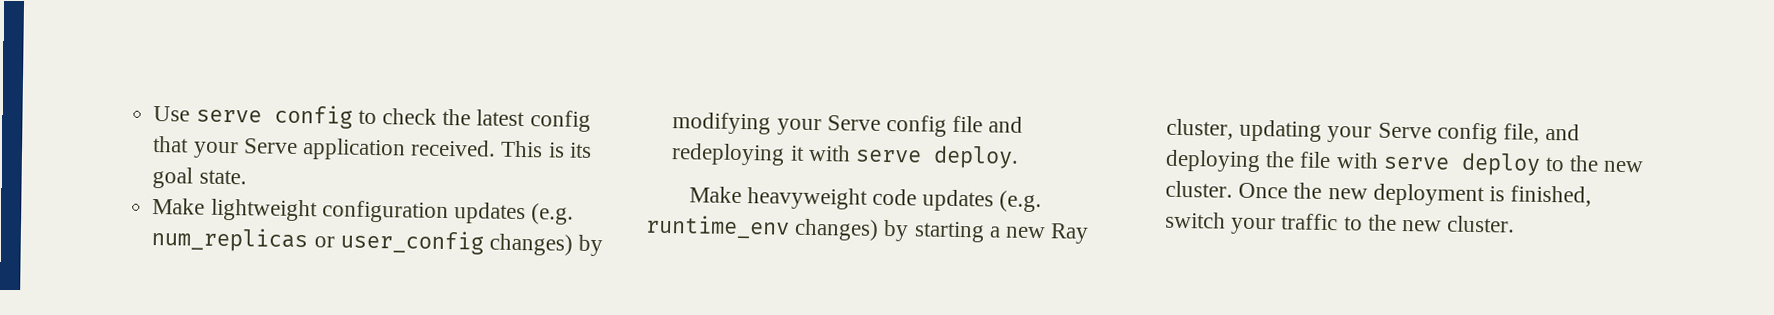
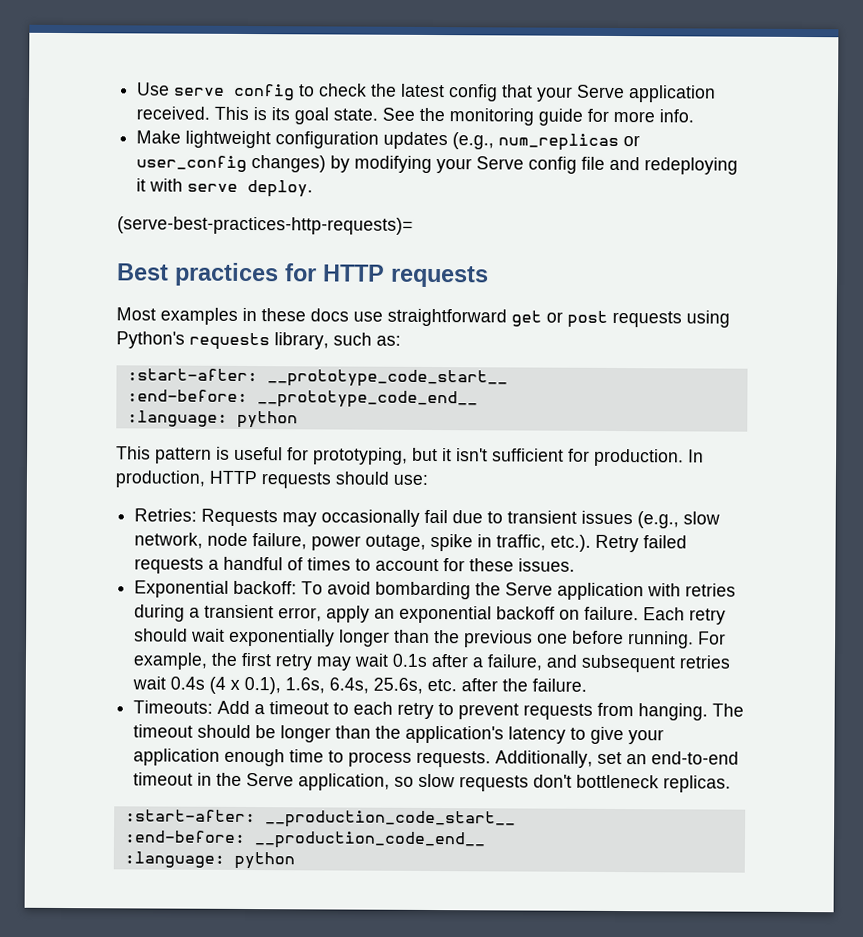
(247, 177) none -> [382,107,695,126] See the monitoring guide for more info.
[531,203,575,225] (e.g. -> [452,132,495,150] (e.g.,
[688,186,1043,213] [645,214,1090,244] [1166,118,1581,145] [1165,149,1645,176] [1165,180,1593,207] [1165,211,1516,235] Make heavyweight code updates (e.g. runtime_env changes) by starting a new Ray cluster, updating your Serve config file, and deploying the file with serve deploy to the new cluster. Once the new deployment is finished, switch your traffic to the new cluster. -> [117,216,413,235] [117,262,489,288] [116,307,730,328] [116,331,401,351] [126,368,508,388] [126,389,478,409] [126,410,298,429] [116,446,704,467] [115,470,428,489] [134,508,721,529] [134,532,688,553] [134,556,576,574] [134,580,737,601] [134,604,727,625] [134,628,727,649] [133,652,731,673] [132,676,588,695] [133,700,745,721] [133,724,665,745] [133,748,740,768] [133,772,732,793] [124,809,516,829] [123,830,486,850] [123,851,295,870] (serve-best-practices-http-requests)= // Best practices for HTTP requests // Most examples in these docs use straightforward get or post requests using Python's requests library, such as: // :start-after: __prototype_code_start__ // :end-before: __prototype_code_end__ // :language: python // This pattern is useful for prototyping, but it isn't sufficient for production. In production, HTTP requests should use: // Retries: Requests may occasionally fail due to transient issues (e.g., slow network, node failure, power outage, spike in traffic, etc.). Retry failed requests a handful of times to account for these issues. // Exponential backoff: To avoid bombarding the Serve application with retries during a transient error, apply an exponential backoff on failure. Each retry should wait exponentially longer than the previous one before running. For example, the first retry may wait 0.1s after a failure, and subsequent retries wait 0.4s (4 x 0.1), 1.6s, 6.4s, 25.6s, etc. after the failure. // Timeouts: Add a timeout to each retry to prevent requests from hanging. The timeout should be longer than the application's latency to give your application enough time to process requests. Additionally, set an end-to-end timeout in the Serve application, so slow requests don't bottleneck replicas. // :start-after: __production_code_start__ // :end-before: __production_code_end__ // :language: python

